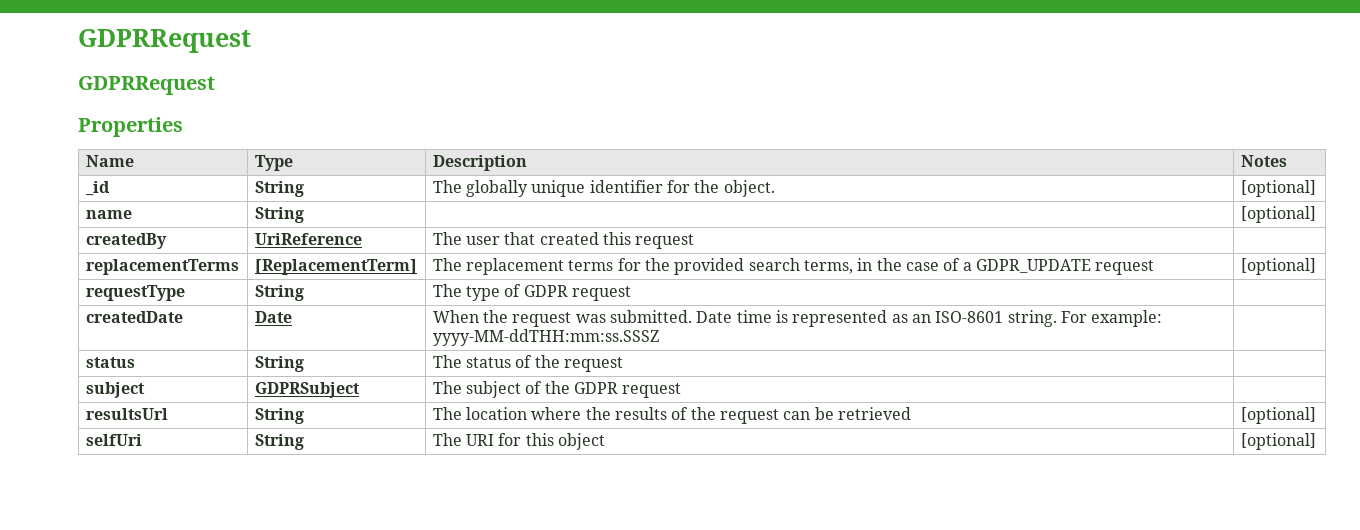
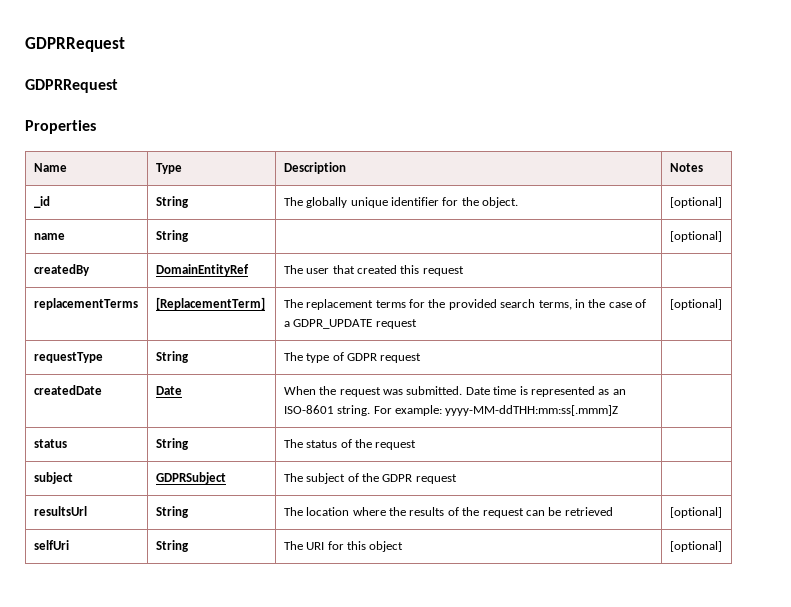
[254,233,362,245] UriReference -> [155,264,249,276] DomainEntityRef
[432,329,659,346] yyyy-MM-ddTHH:mm:ss.SSSZ -> [445,405,619,416] yyyy-MM-ddTHH:mm:ss[.mmm]Z

